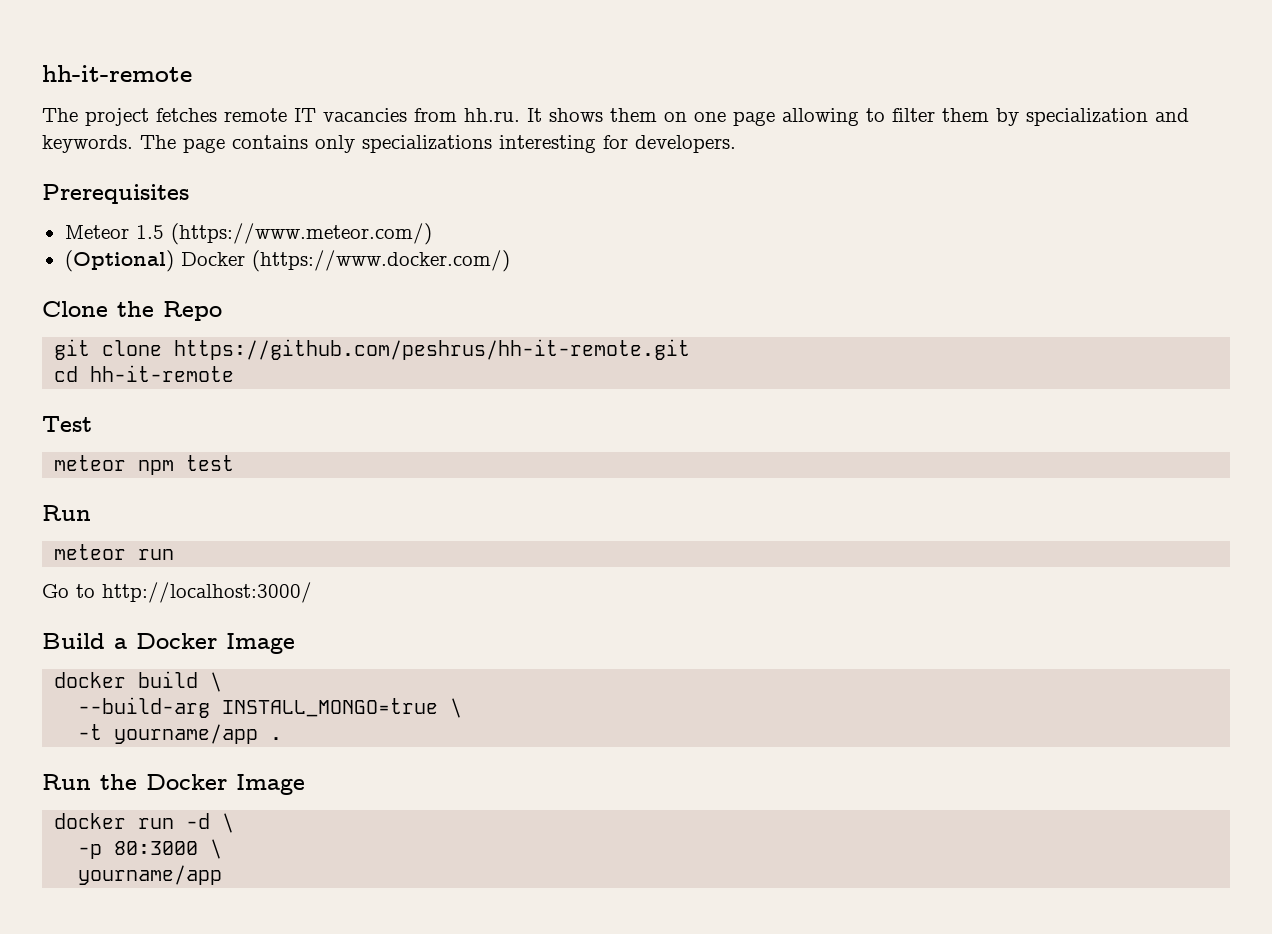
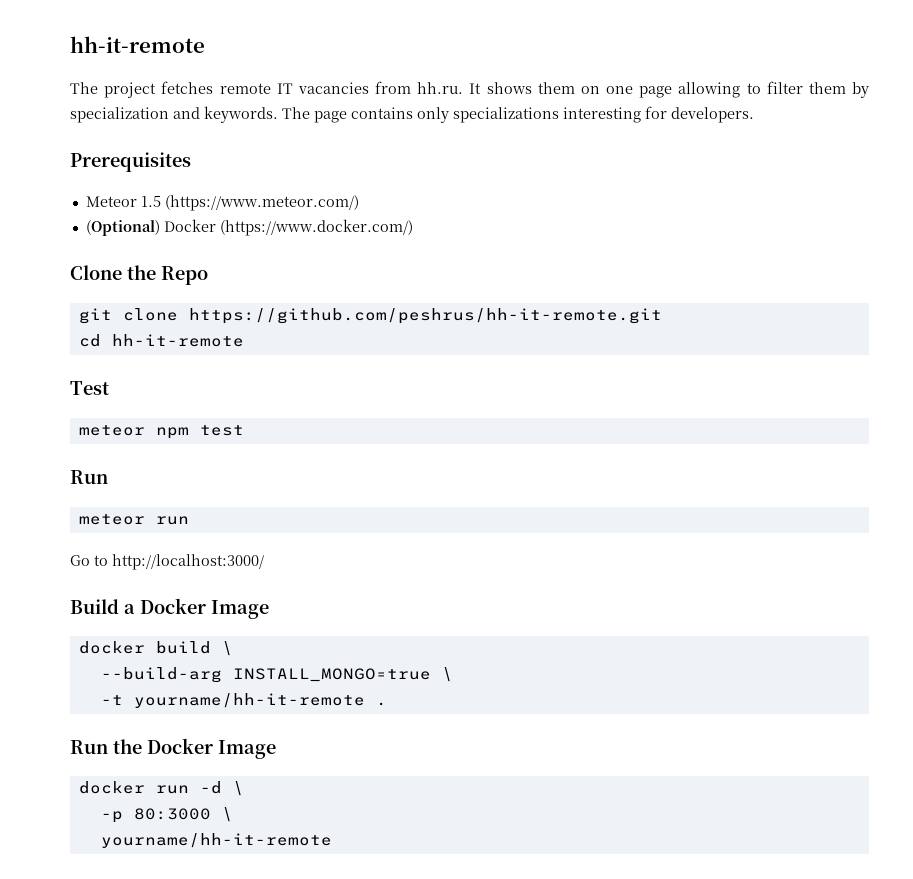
[114,724,259,744] yourname/app -> [133,693,365,708] yourname/hh-it-remote
[78,865,223,885] yourname/app -> [100,833,332,848] yourname/hh-it-remote

